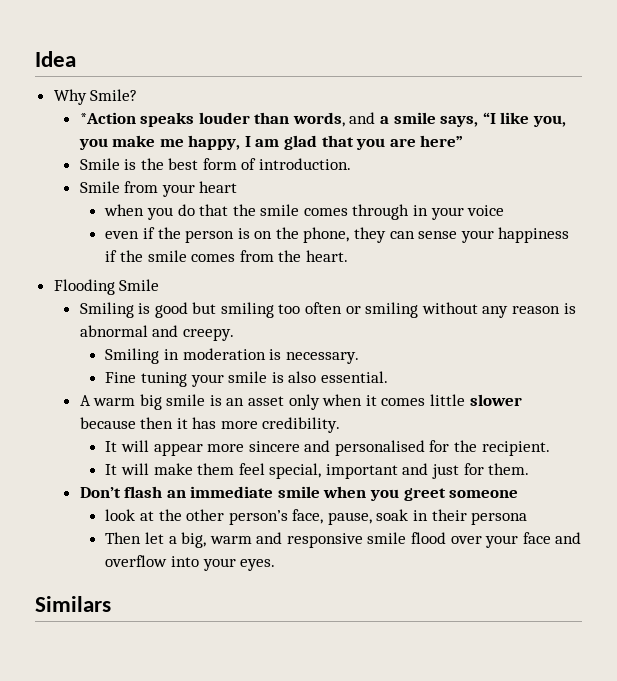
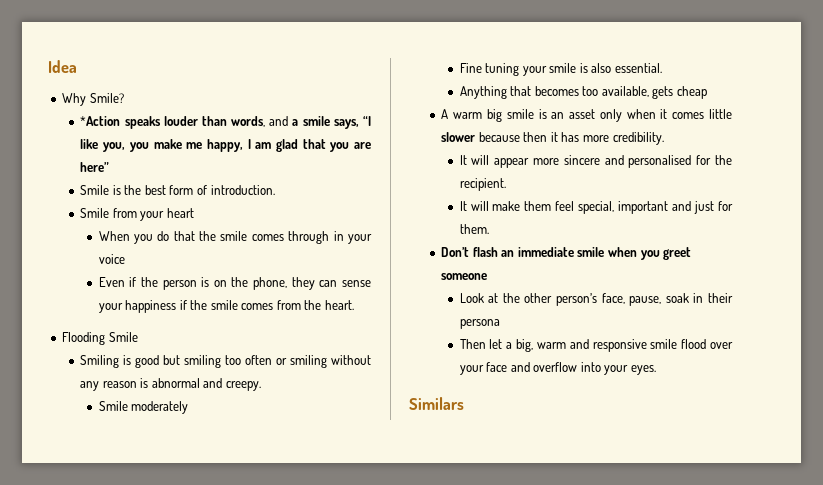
[104,204,145,216] when -> [98,231,130,241] When
[105,231,140,239] even -> [98,277,125,287] Even
[105,348,359,364] Smiling in moderation is necessary. -> [98,401,189,414] Smile moderately
(388, 377) none -> [459,86,707,99] // Anything that becomes too available, gets cheap
[105,509,136,521] look -> [459,293,484,303] Look

